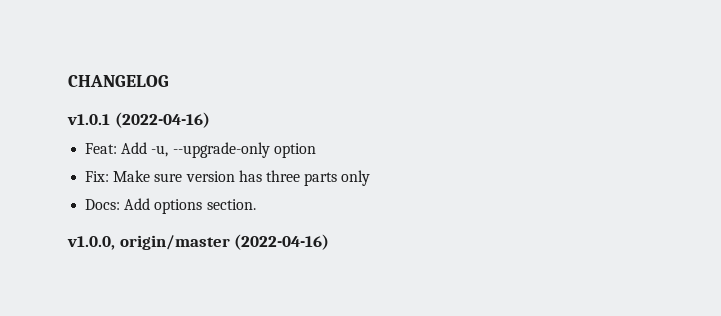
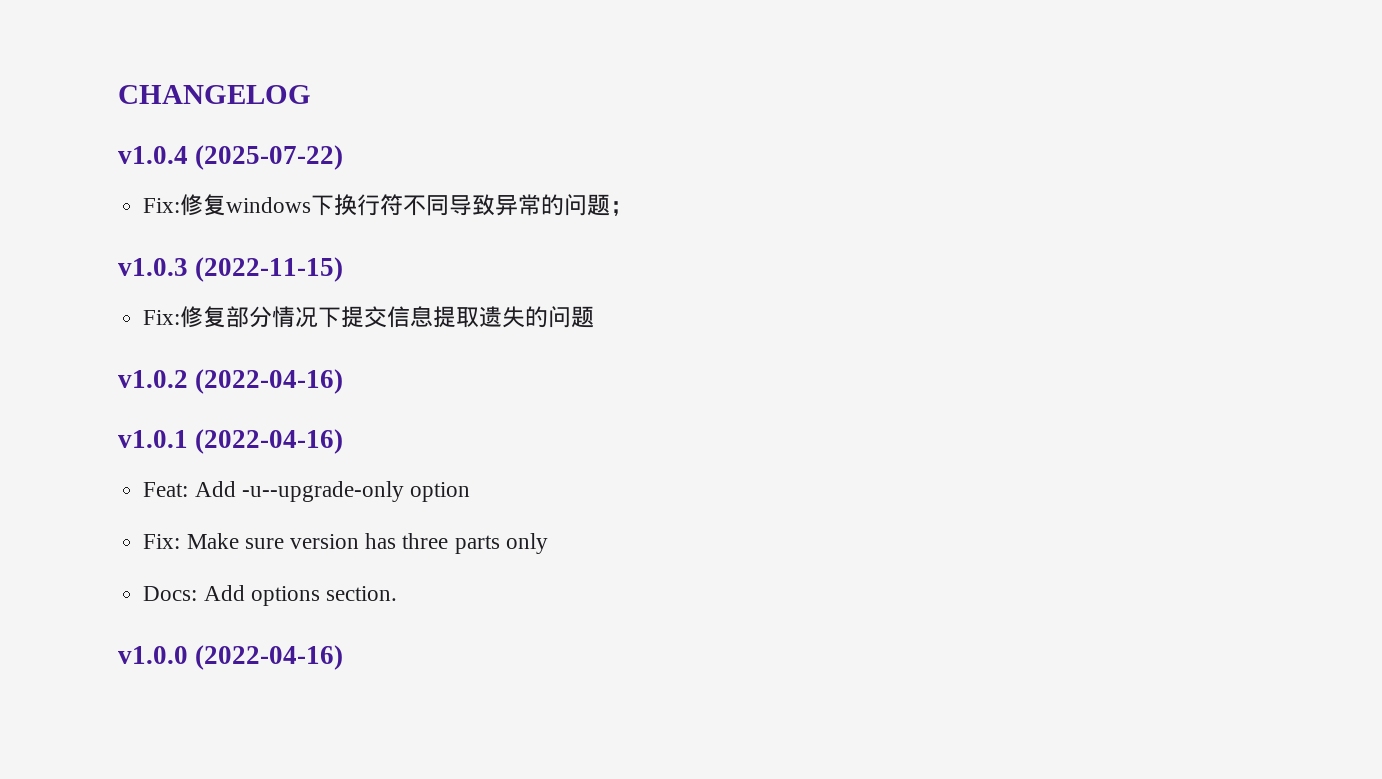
(169, 81) none -> [118,145,344,170] [143,194,634,216] [118,257,344,282] [143,306,595,328] [118,369,344,394] // v1.0.4 (2025-07-22) // Fix:修复windows下换行符不同导致异常的问题； // v1.0.3 (2022-11-15) // Fix:修复部分情况下提交信息提取遗失的问题 // v1.0.2 (2022-04-16)
[151,142,270,158] -u, --upgrade-only -> [241,481,404,502] -u--upgrade-only
[67,235,230,250] v1.0.0, origin/master -> [118,646,188,664] v1.0.0

